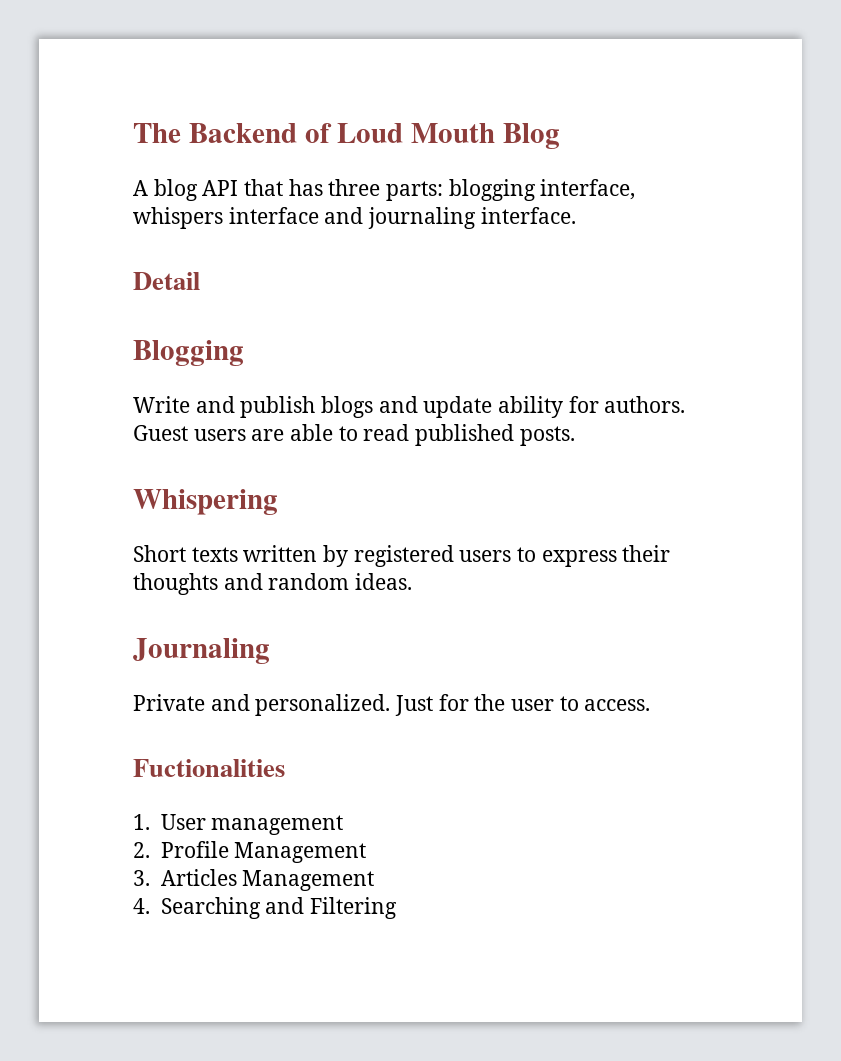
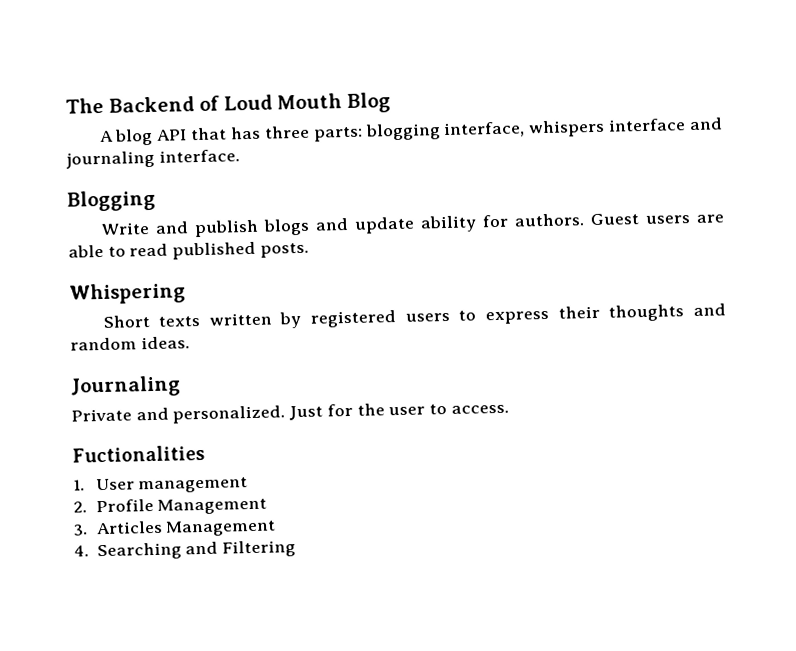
[133,272,200,290] // Detail -> (240, 156) none

